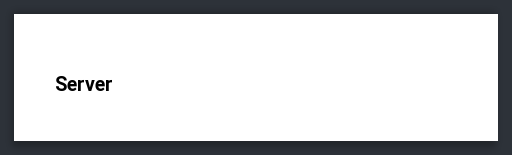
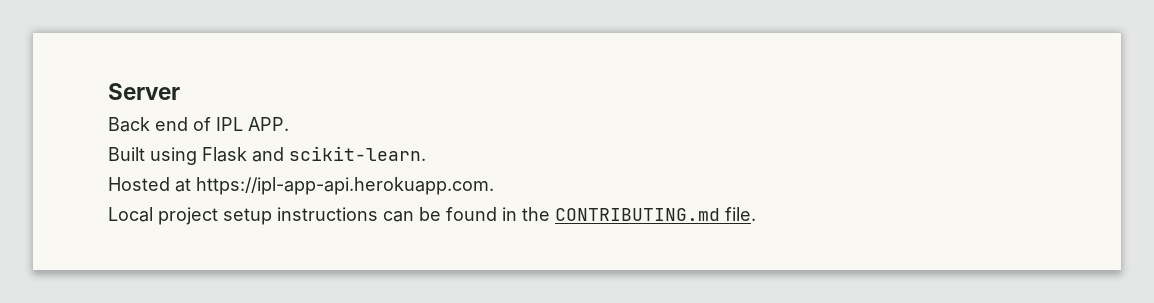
(113, 83) none -> [108,117,289,132] [108,146,426,165] [108,177,494,195] [108,207,756,225] // Back end of IPL APP. // Built using Flask and scikit-learn. // Hosted at https://ipl-app-api.herokuapp.com. // Local project setup instructions can be found in the CONTRIBUTING.md file.

